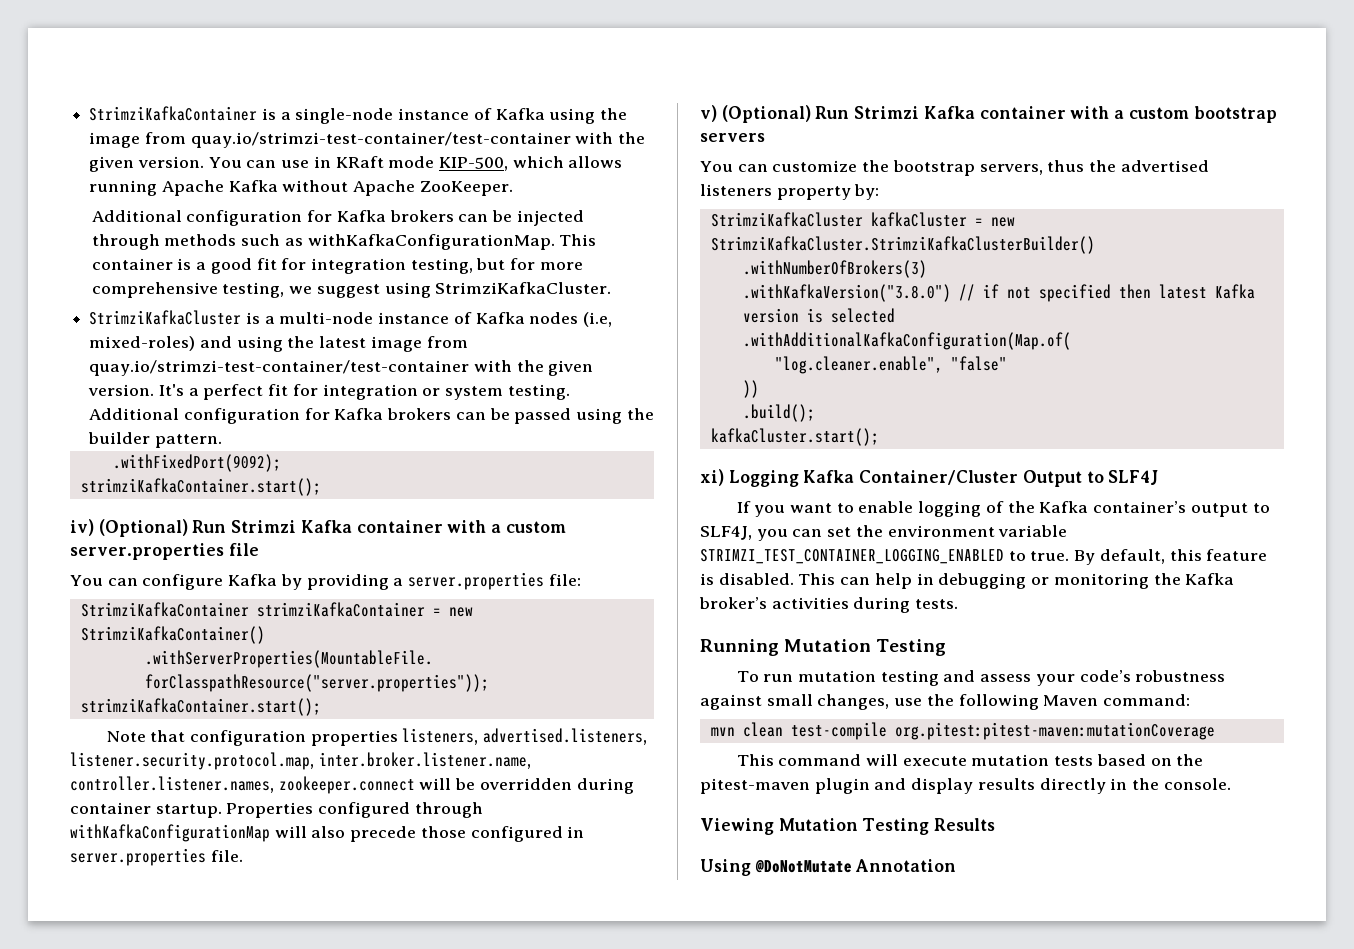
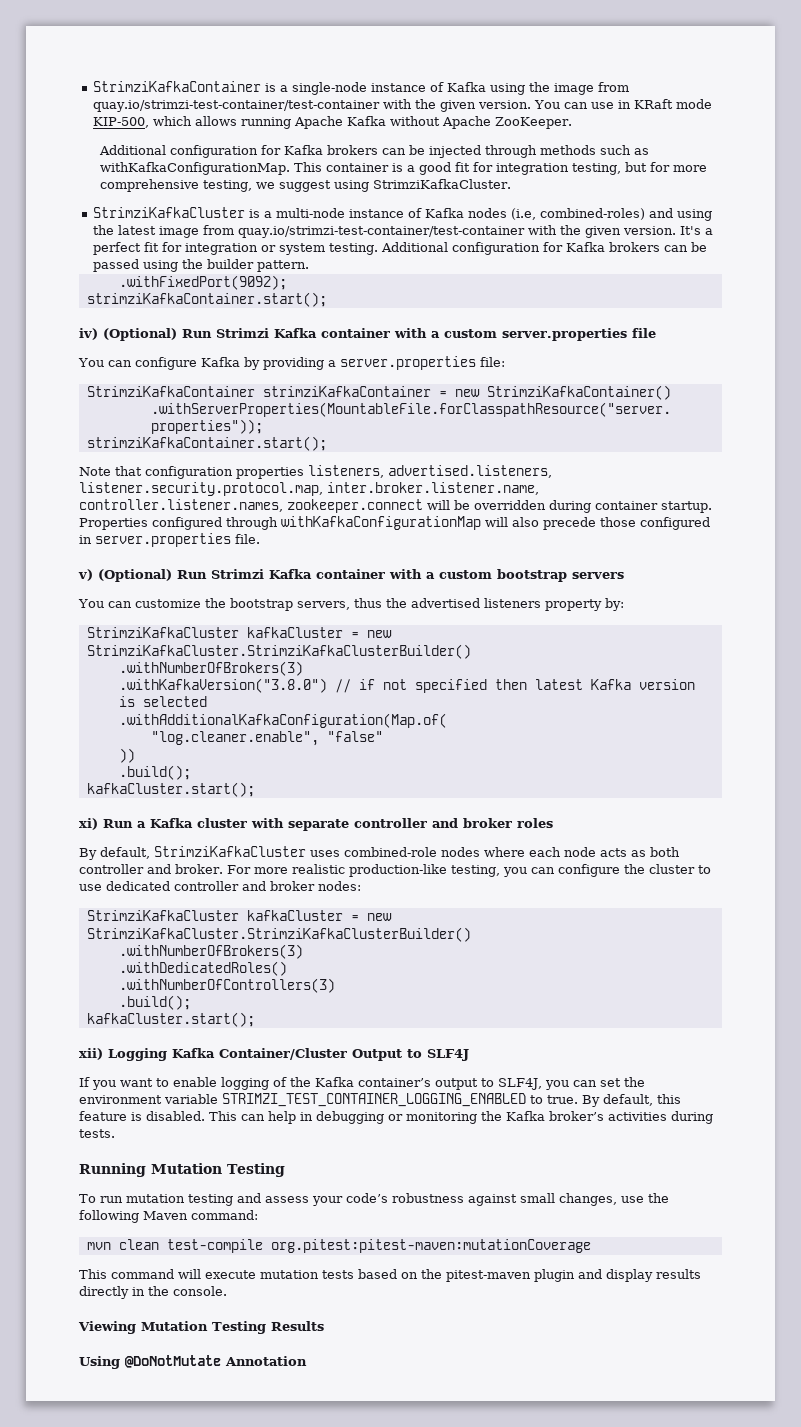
[89,336,196,351] mixed-roles) -> [540,208,646,220] combined-roles)
(724, 477) none -> [103,818,553,831] [79,846,680,860] [79,864,711,877] [79,881,361,891] [86,910,392,921] [86,927,471,942] [118,944,303,959] [118,961,287,976] [118,978,335,993] [118,995,191,1010] [86,1012,255,1027] [79,1048,103,1060] Run a Kafka cluster with separate controller and broker roles // By default, StrimziKafkaCluster uses combined-role nodes where each node acts as both controller and broker. For more realistic production-like testing, you can configure the cluster to use dedicated controller and broker nodes: // StrimziKafkaCluster kafkaCluster = new StrimziKafkaCluster.StrimziKafkaClusterBuilder() // .withNumberOfBrokers(3) // .withDedicatedRoles() // .withNumberOfControllers(3) // .build(); // kafkaCluster.start(); // xii)

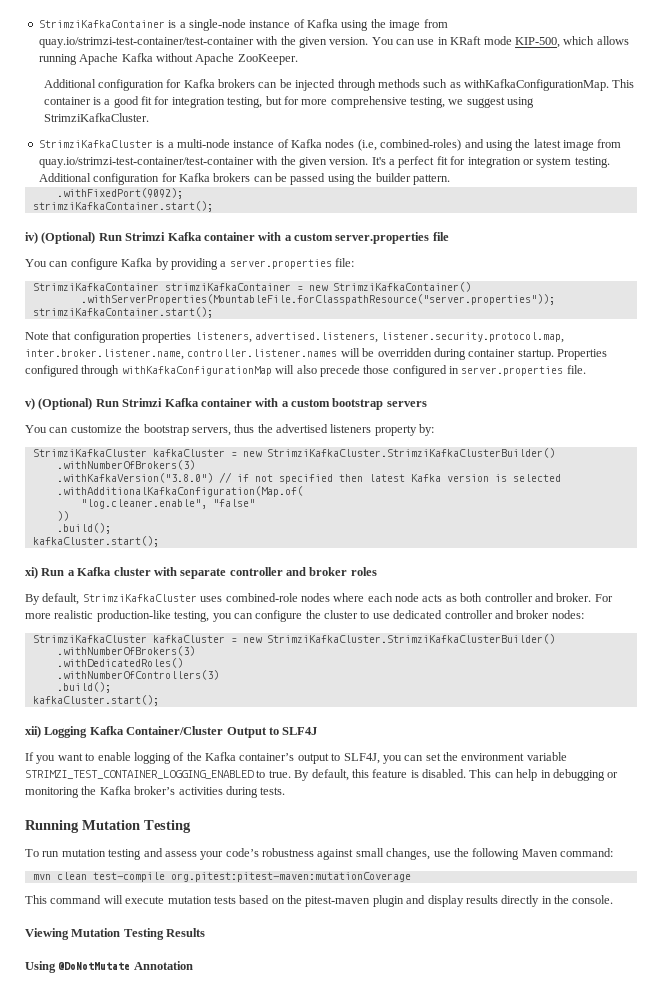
[79,499,423,513] controller.listener.names, zookeeper.connect -> [187,349,338,357] controller.listener.names

